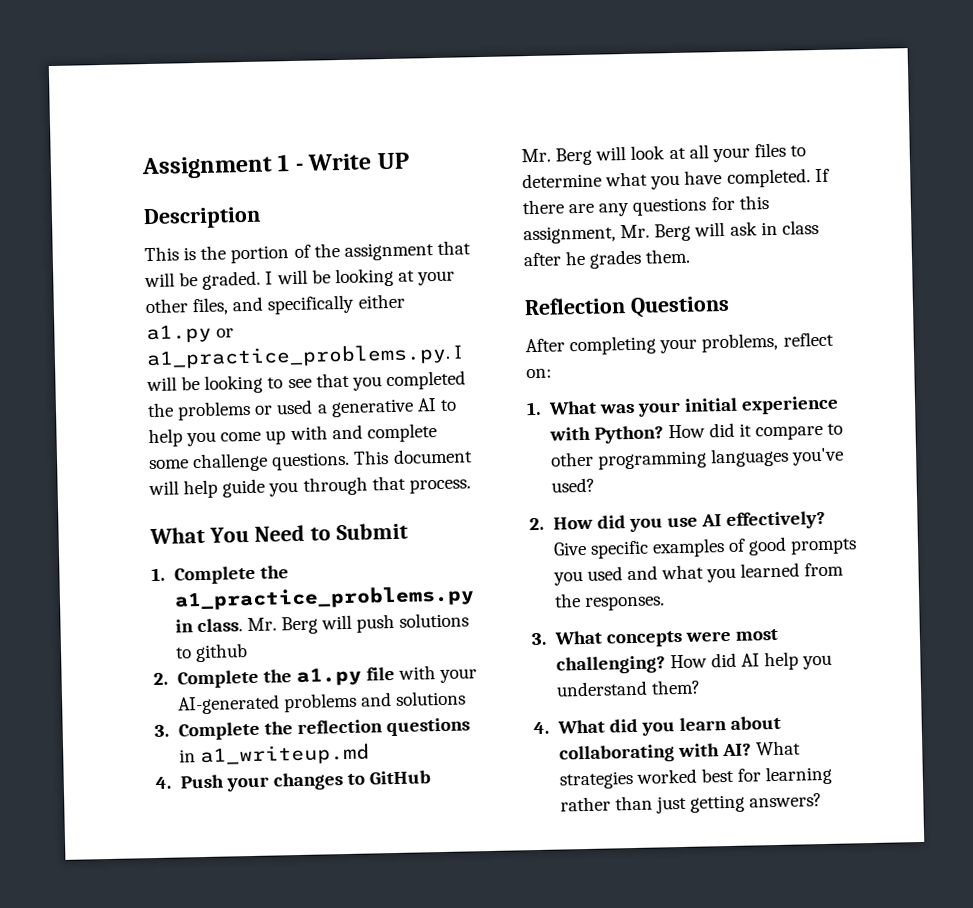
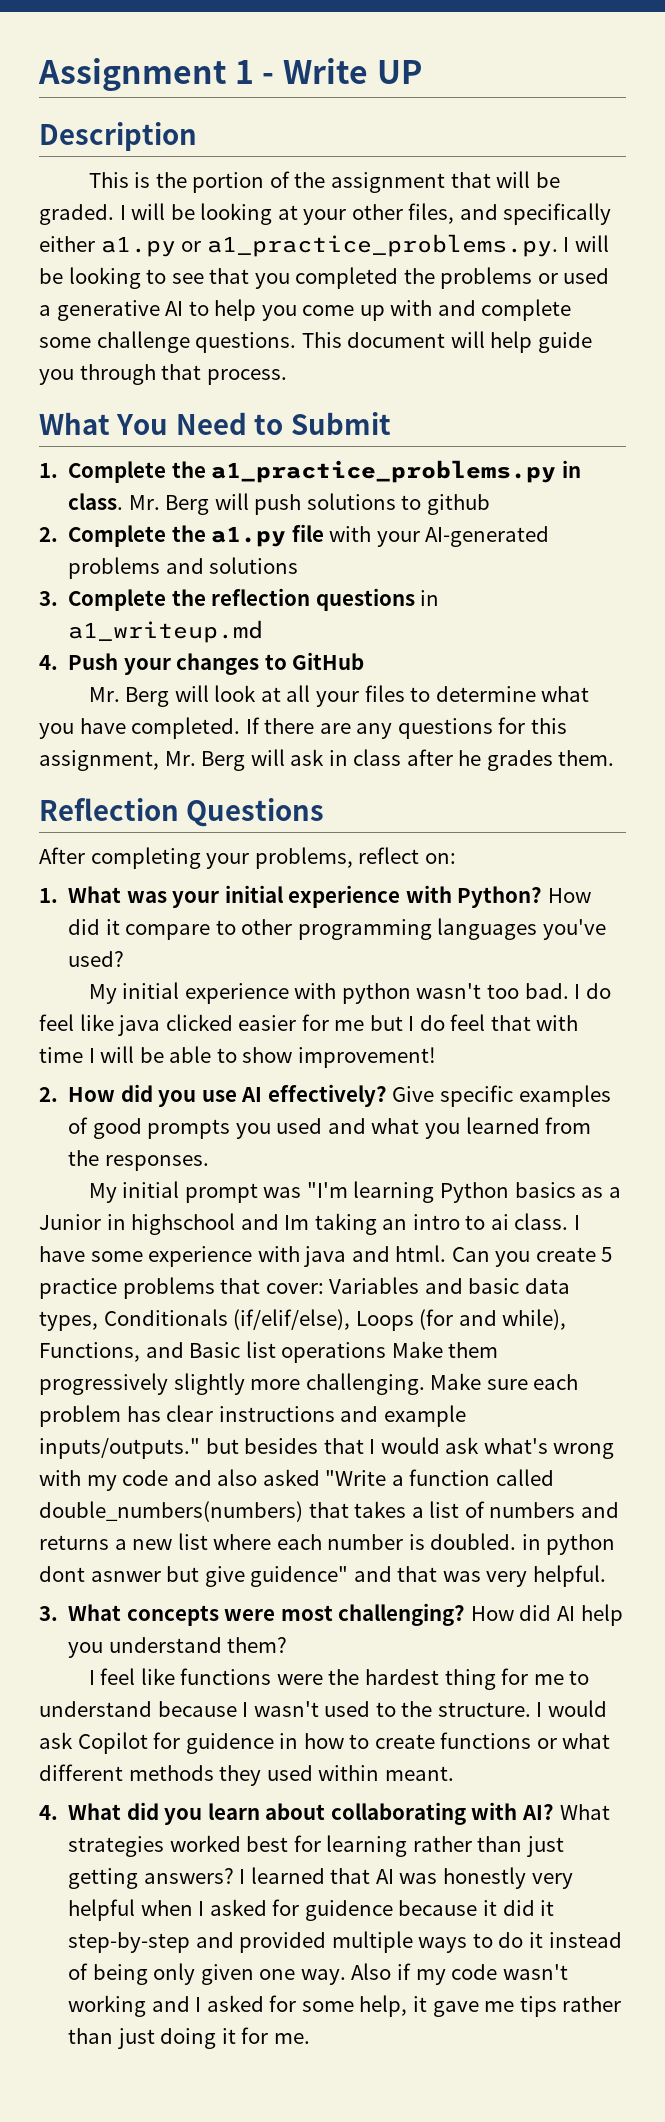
(595, 485) none -> [88,982,611,1004] [39,1014,579,1036] [39,1046,436,1068] // My initial experience with python wasn't too bad. I do feel like java clicked easier for me but I do feel that with time I will be able to show improvement!
(665, 603) none -> [88,1181,621,1203] [39,1213,580,1235] [39,1245,613,1267] [39,1277,570,1299] [39,1309,567,1331] [39,1341,499,1363] [39,1373,579,1395] [39,1405,466,1427] [39,1437,615,1459] [39,1469,554,1491] [39,1501,619,1522] [39,1533,616,1555] [39,1565,606,1587] // My initial prompt was "I'm learning Python basics as a Junior in highschool and Im taking an intro to ai class. I have some experience with java and html. Can you create 5 practice problems that cover: Variables and basic data types, Conditionals (if/elif/else), Loops (for and while), Functions, and Basic list operations Make them progressively slightly more challenging. Make sure each problem has clear instructions and example inputs/outputs." but besides that I would ask what's wrong with my code and also asked "Write a function called double_numbers(numbers) that takes a list of numbers and returns a new list where each number is doubled. in python dont asnwer but give guidence" and that was very helpful.
(701, 687) none -> [88,1668,590,1690] [39,1700,607,1717] [39,1732,611,1754] [39,1764,454,1786] // I feel like functions were the hardest thing for me to understand because I wasn't used to the structure. I would ask Copilot for guidence in how to create functions or what different methods they used within meant.
(823, 800) none -> [239,1867,573,1889] [68,1899,555,1921] [68,1931,622,1953] [68,1963,568,1985] [68,1995,622,2017] [68,2027,310,2049] I learned that AI was honestly very helpful when I asked for guidence because it did it step-by-step and provided multiple ways to do it instead of being only given one way. Also if my code wasn't working and I asked for some help, it gave me tips rather than just doing it for me.

